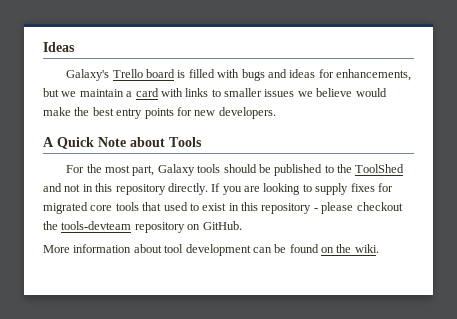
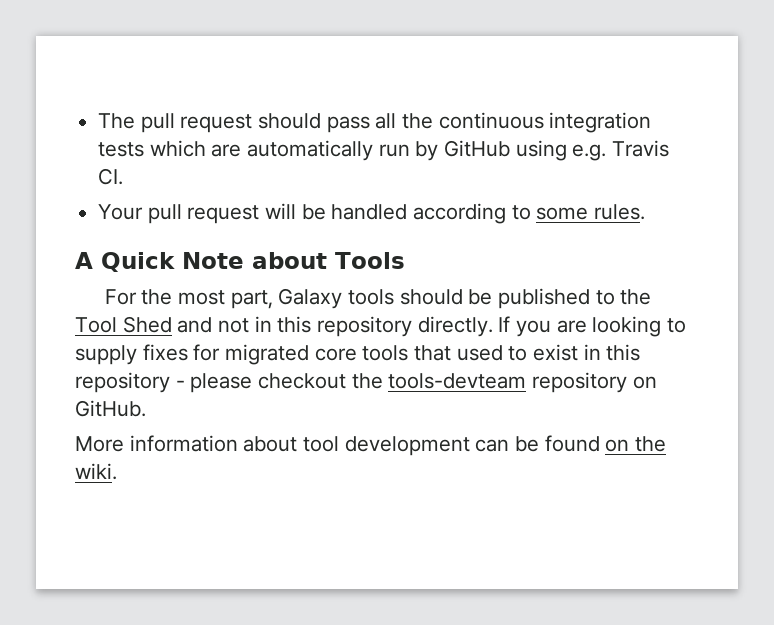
[43,42,75,52] [66,69,412,81] [43,88,387,97] [43,107,276,119] Ideas // Galaxy's Trello board is filled with bugs and ideas for enhancements, but we maintain a card with links to smaller issues we believe would make the best entry points for new developers. -> [98,112,652,133] [98,140,670,161] [98,168,124,185] [98,203,646,224] The pull request should pass all the continuous integration tests which are automatically run by GitHub using e.g. Travis CI. // Your pull request will be handled according to some rules.
[355,164,405,173] ToolShed -> [75,316,172,333] Tool Shed

